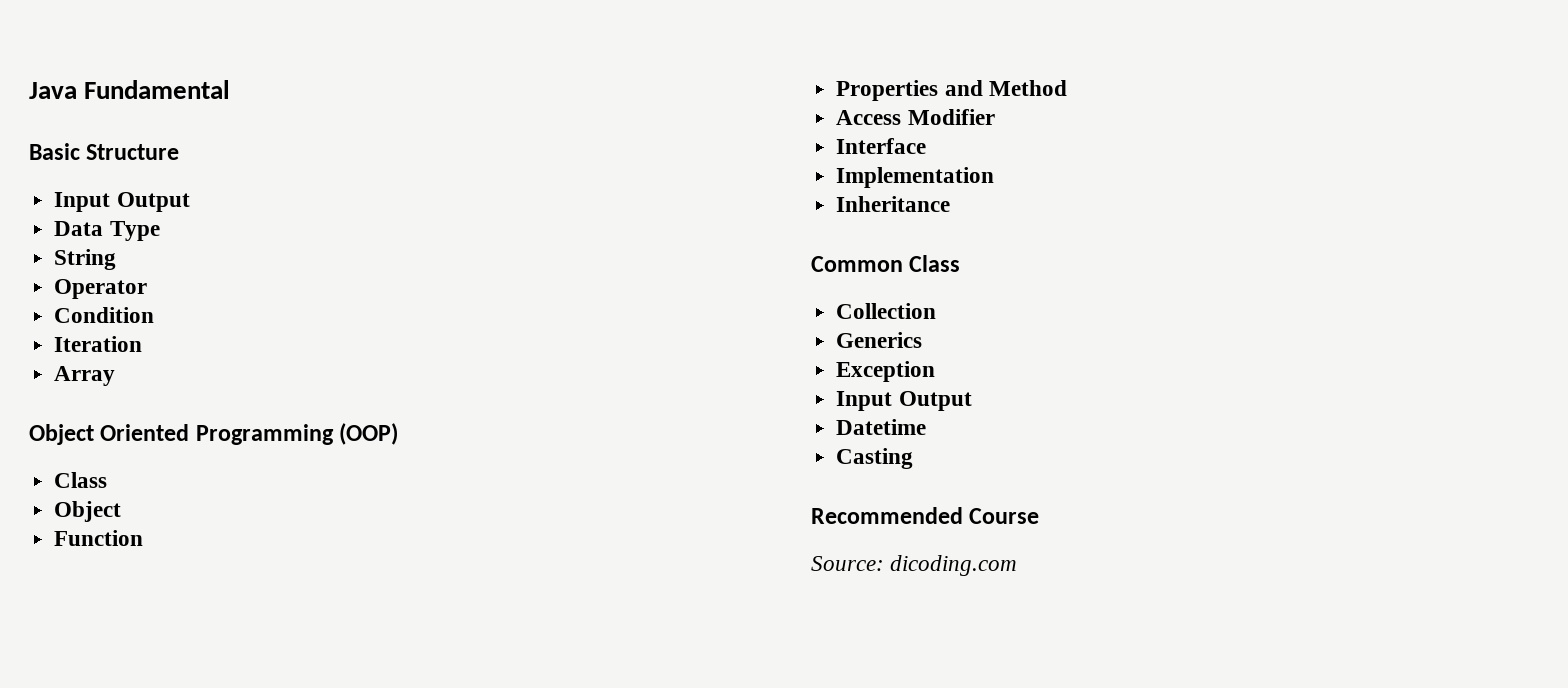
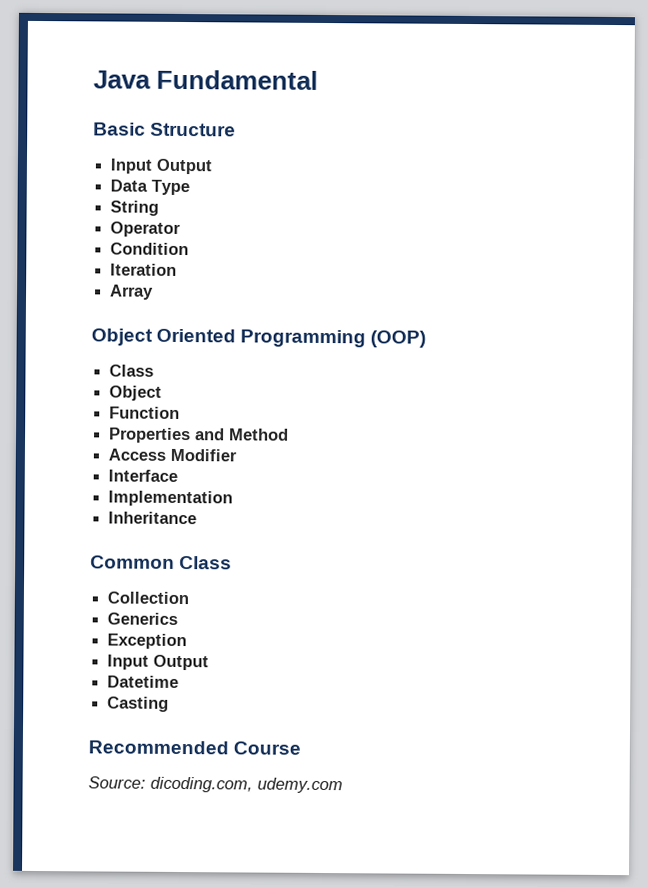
[890,555,1018,576] dicoding.com -> [150,776,343,794] dicoding.com, udemy.com

